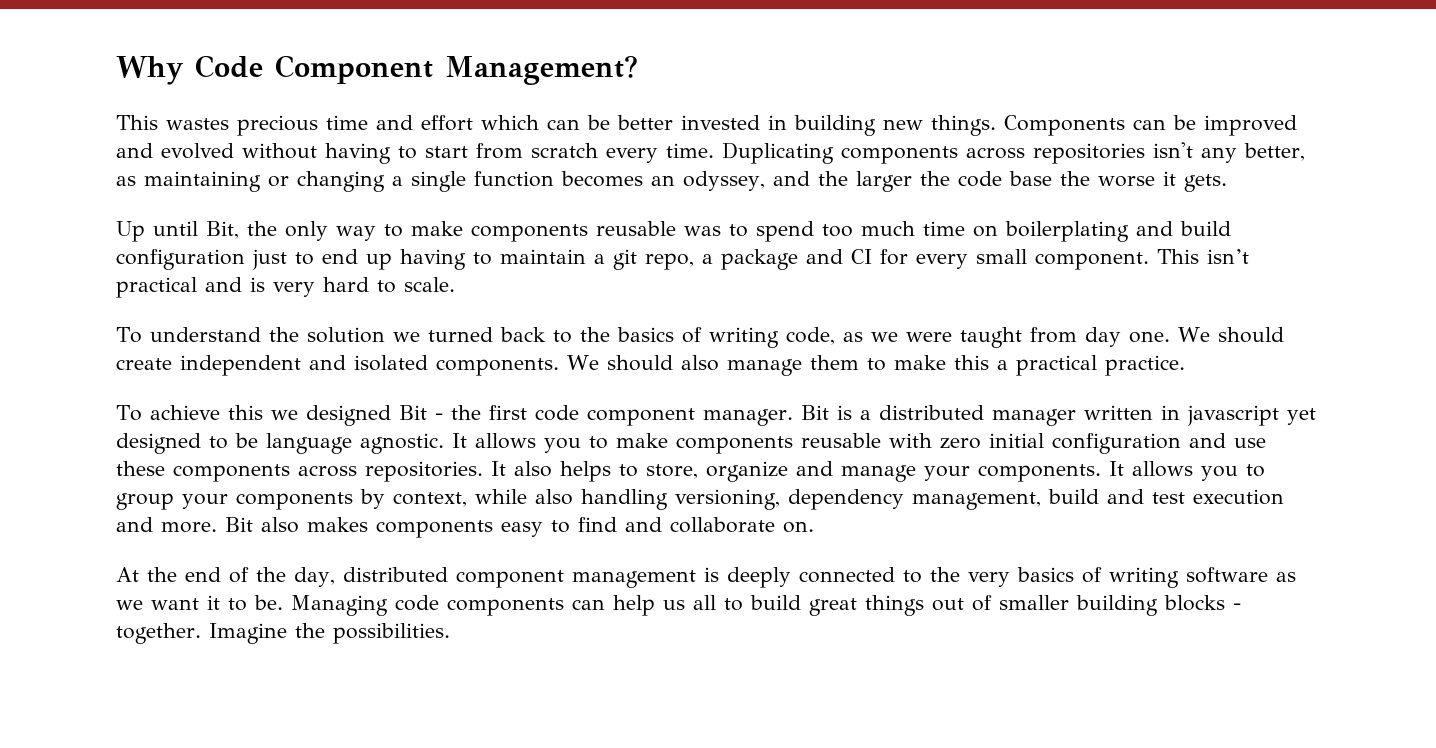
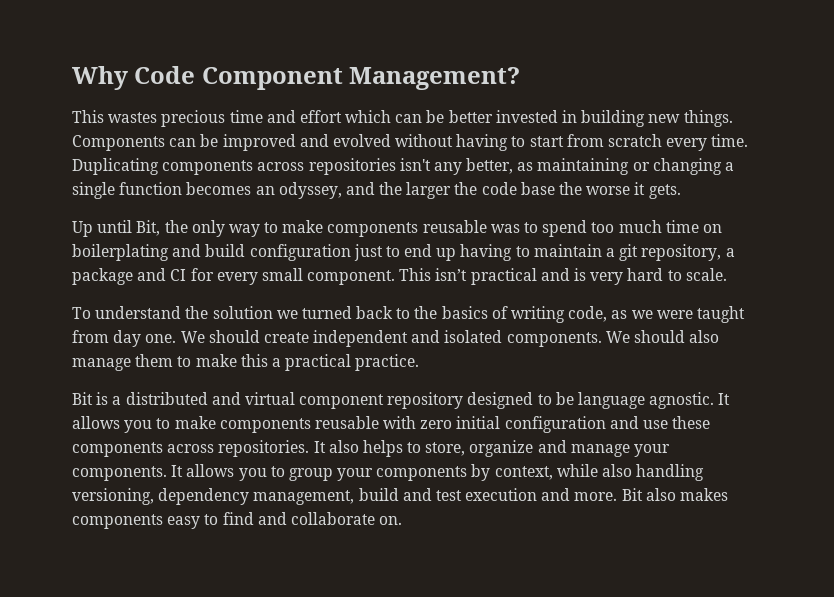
[645,253,694,270] repo, -> [641,244,722,261] repository,
[116,405,1316,426] To achieve this we designed Bit - the first code component manager. Bit is a distributed manager written in javascript yet -> [72,392,464,409] Bit is a distributed and virtual component repository
[116,567,1296,588] [116,595,1241,616] [116,623,450,644] // At the end of the day, distributed component management is deeply connected to the very basics of writing software as we want it to be. Managing code components can help us all to build great things out of smaller building blocks - together. Imagine the possibilities. -> (403, 520) none

